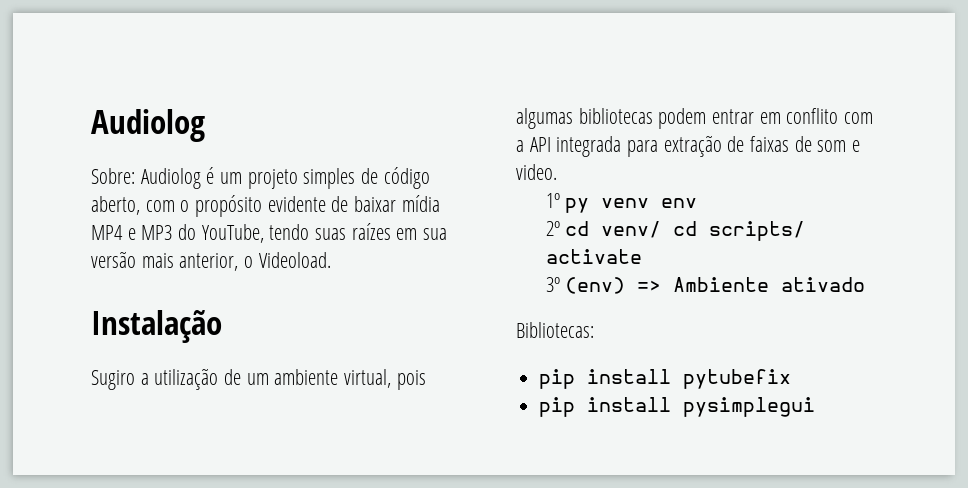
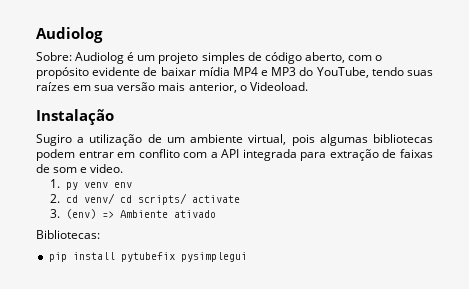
[545,193,560,208] 1º -> [50,179,61,188] 1.
[545,221,560,236] 2º -> [50,194,61,203] 2.
[545,277,560,292] 3º -> [50,209,61,218] 3.
[539,397,672,417] // pip install -> (175, 257) none

